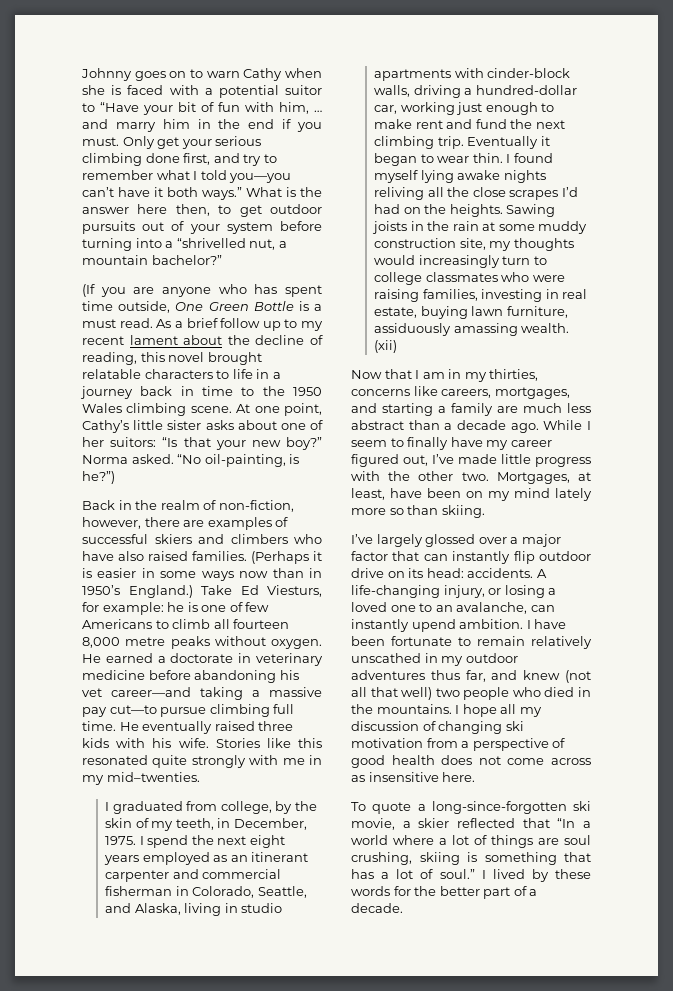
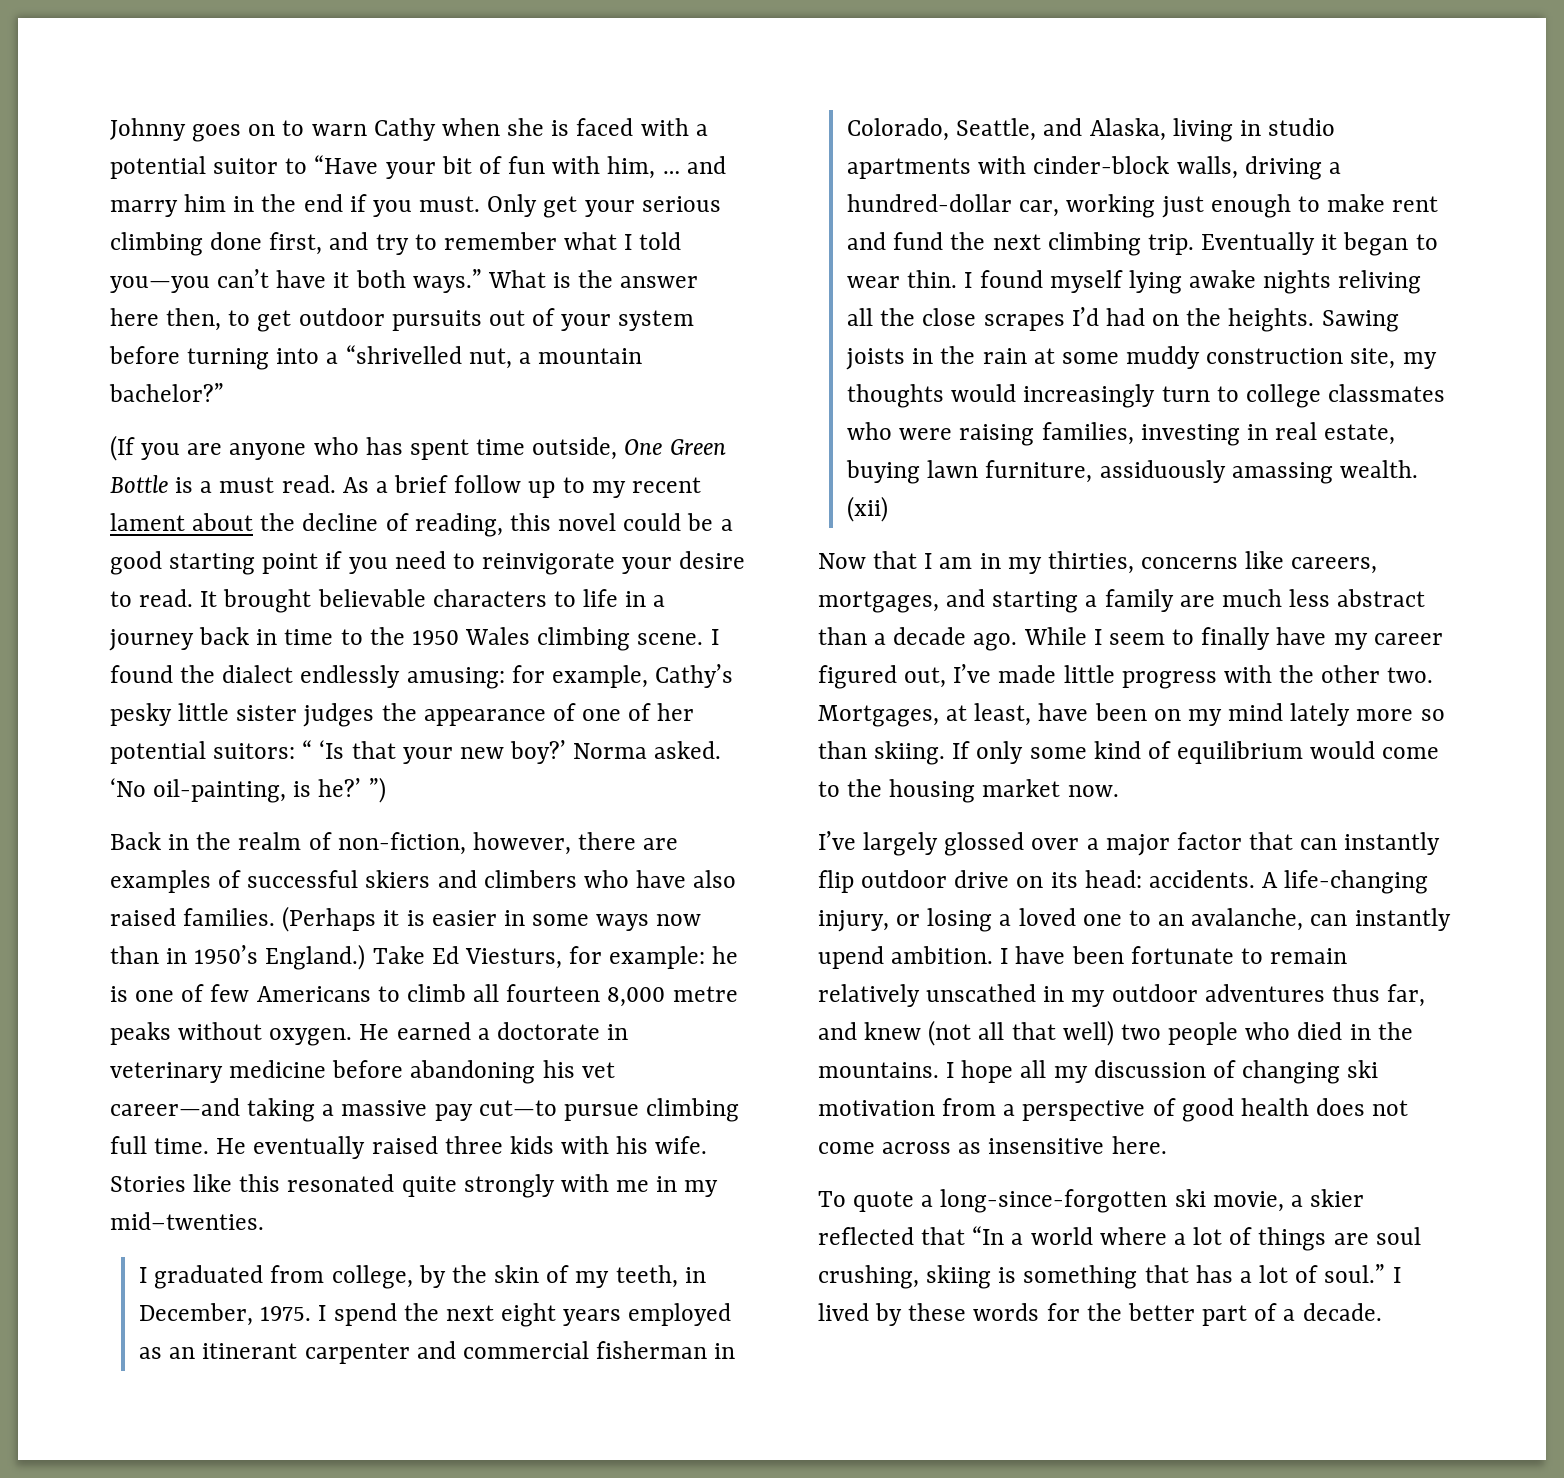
[207,352,262,365] [82,369,141,379] brought relatable -> [623,513,733,531] [110,551,746,575] [110,589,426,613] could be a good starting point if you need to reinvigorate your desire to read. It brought believable
[236,403,322,416] [82,420,323,433] [82,437,178,447] At one point, Cathy’s little sister asks about one of her suitors: “Is -> [710,629,719,645] [110,664,734,689] [110,703,695,727] [110,740,345,764] I found the dialect endlessly amusing: for example, Cathy’s pesky little sister judges the appearance of one of her potential suitors: “ ‘Is
[286,437,322,450] boy?” -> [510,740,567,764] boy?’
[177,454,202,464] “No -> [110,778,146,797] ‘No
[82,471,115,484] he?”) -> [318,777,386,803] he?’ ”)
(485, 511) none -> [952,741,1440,764] [818,779,1119,803] If only some kind of equilibrium would come to the housing market now.

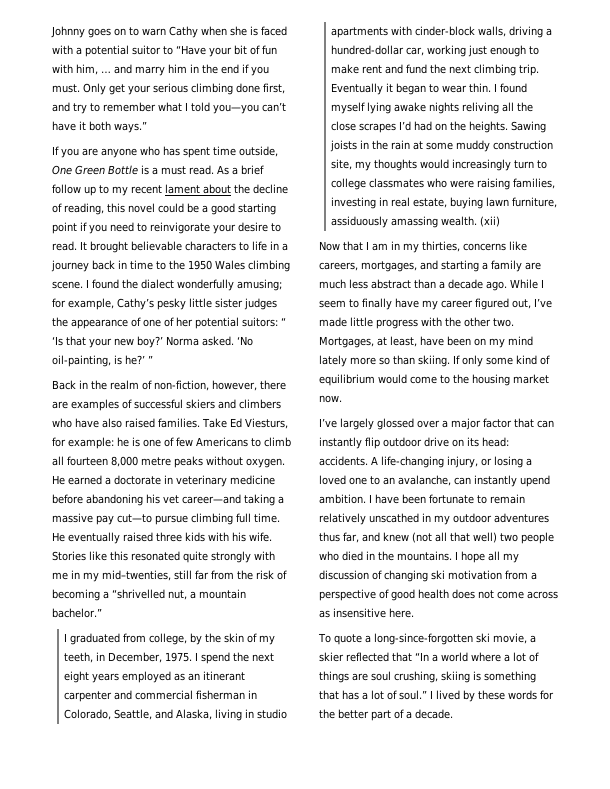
[487,270,699,288] [110,308,695,332] [109,345,643,370] [109,383,224,402] [110,435,135,461] What is the answer here then, to get outdoor pursuits out of your system before turning into a “shrivelled nut, a mountain bachelor?” // (If -> [52,146,59,155] // If
[300,665,505,689] endlessly amusing: -> [177,279,282,291] wonderfully amusing;
[368,777,386,803] ”) -> [148,355,153,364] ”
[282,906,702,932] [110,944,366,970] (Perhaps it is easier in some ways now than in 1950’s England.) -> (200, 423) none
[110,1212,264,1230] mid–twenties. -> [102,570,287,581] [52,589,246,601] [52,608,102,618] mid–twenties, still far from the risk of becoming a “shrivelled nut, a mountain bachelor.”

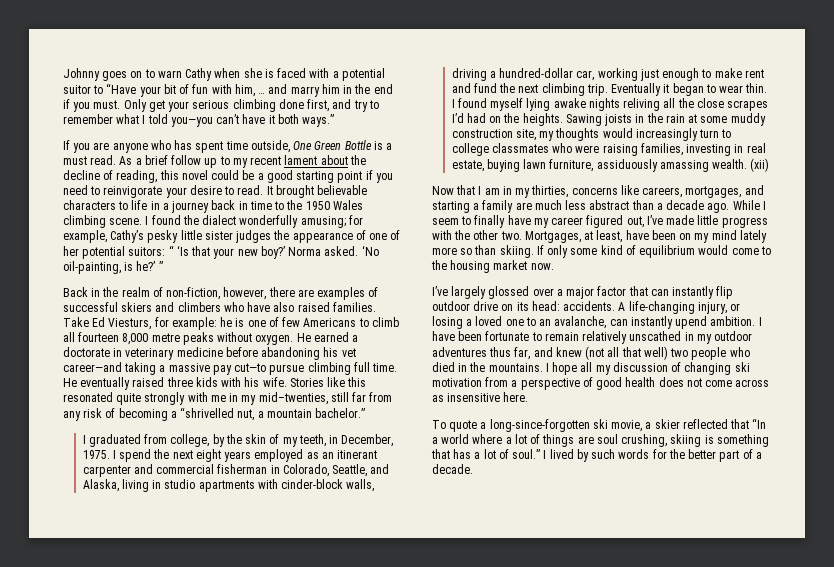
[237,570,253,580] the -> [63,411,81,421] any
[478,690,505,700] these -> [591,449,616,459] such

